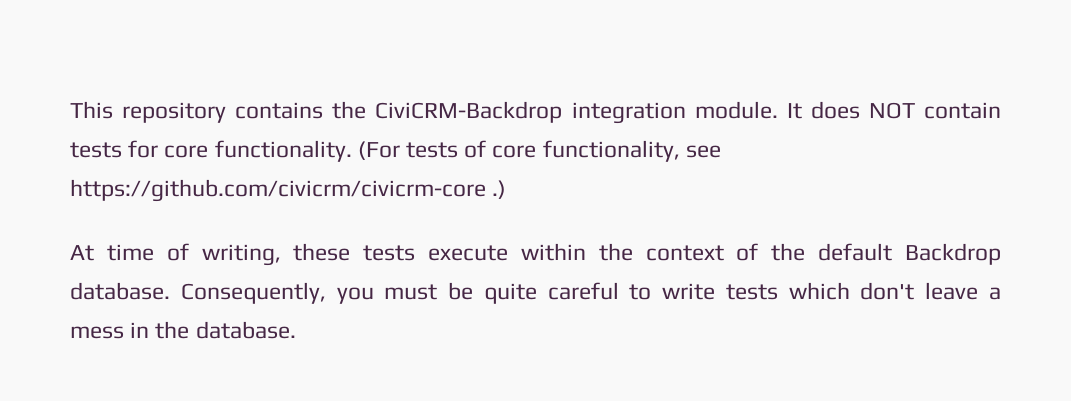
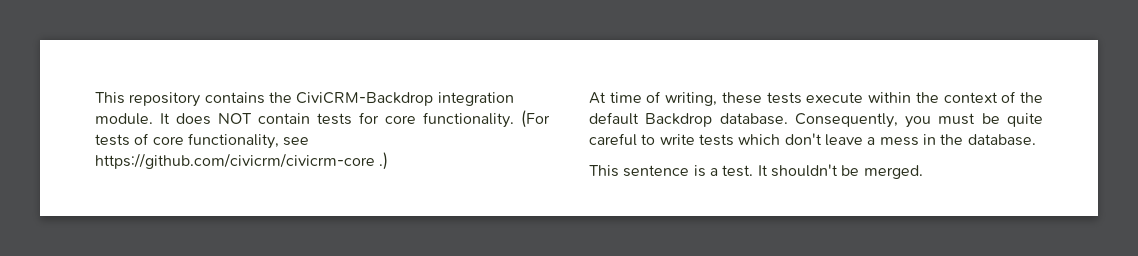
(296, 330) none -> [589,164,923,179] // This sentence is a test. It shouldn't be merged.

